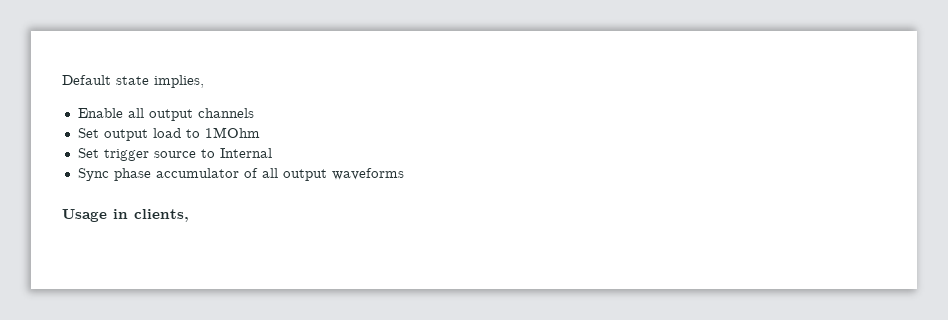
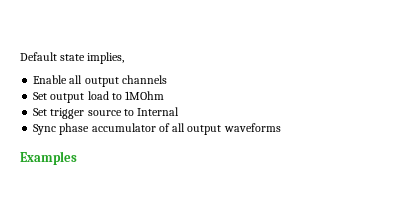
[62,209,189,222] Usage in clients, -> [20,151,77,165] Examples

